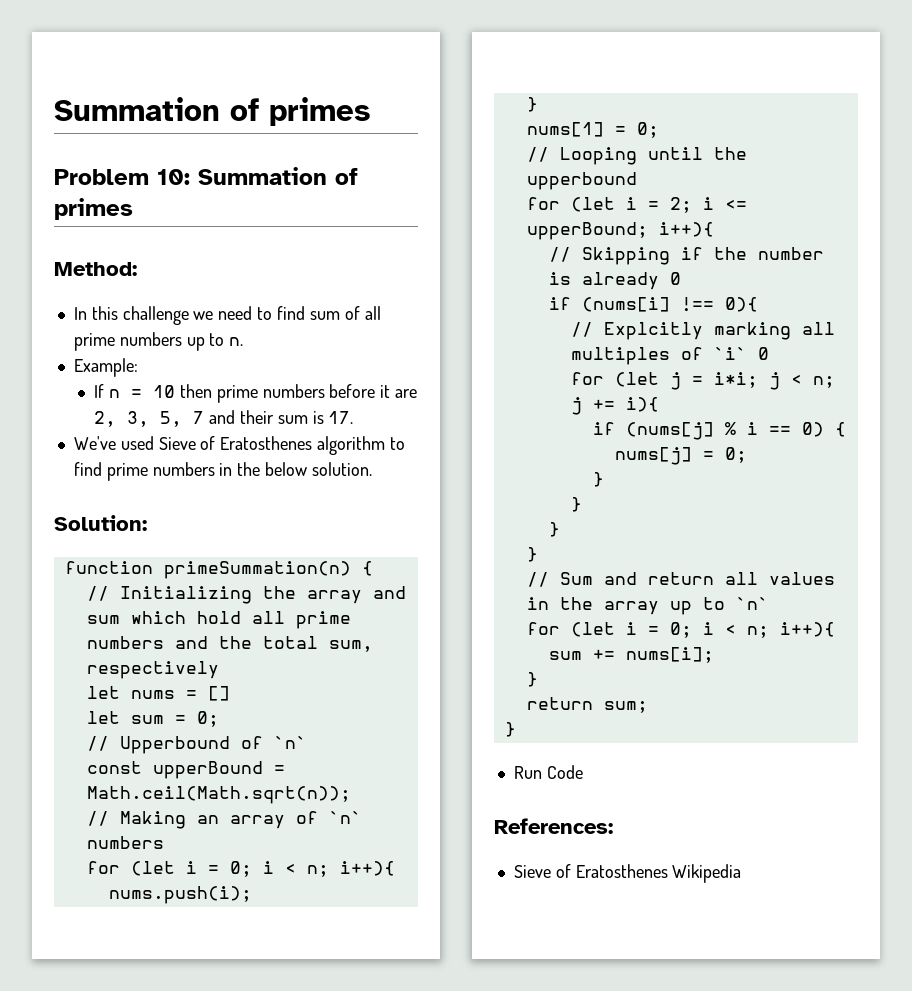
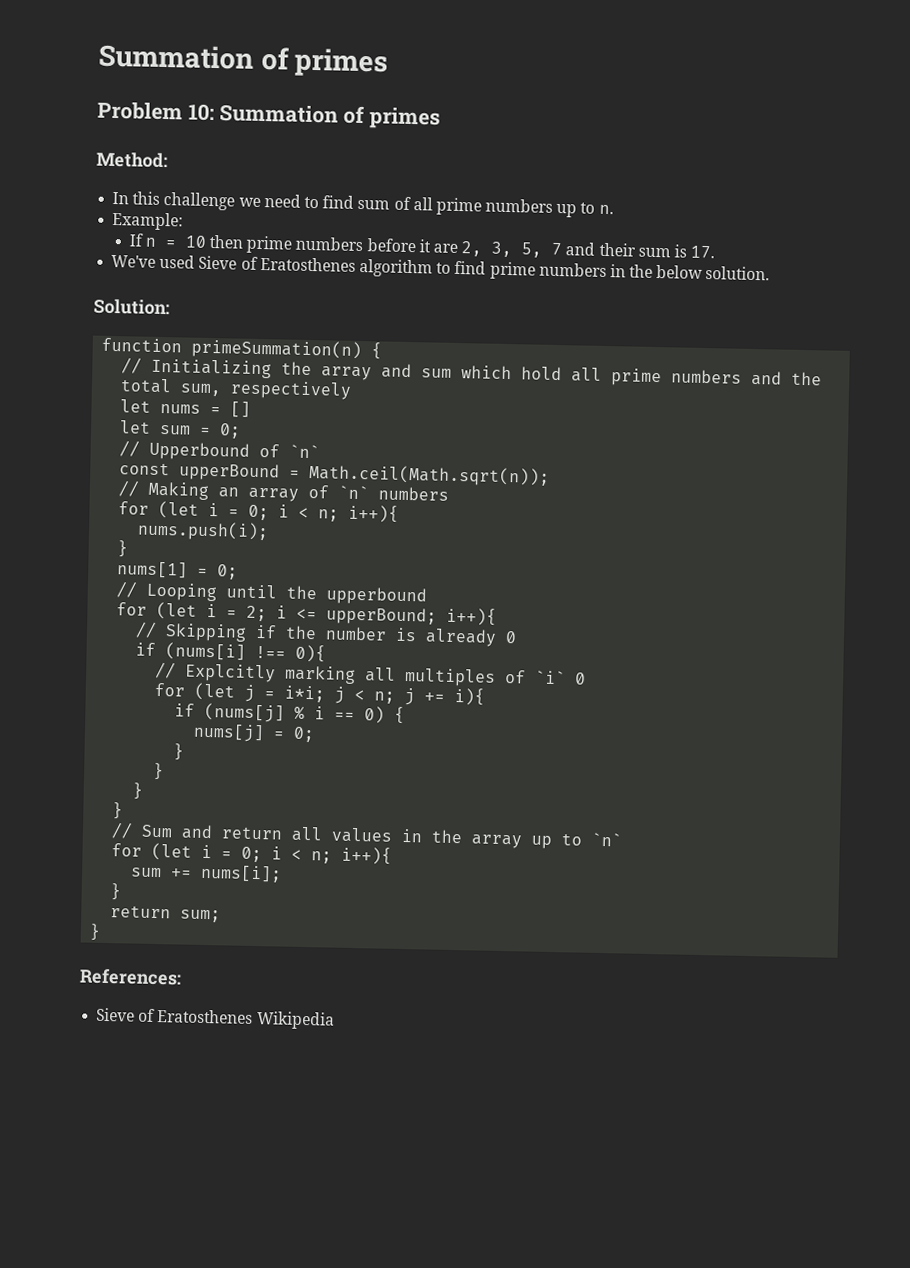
[513,765,583,779] // Run Code -> (102, 932) none

